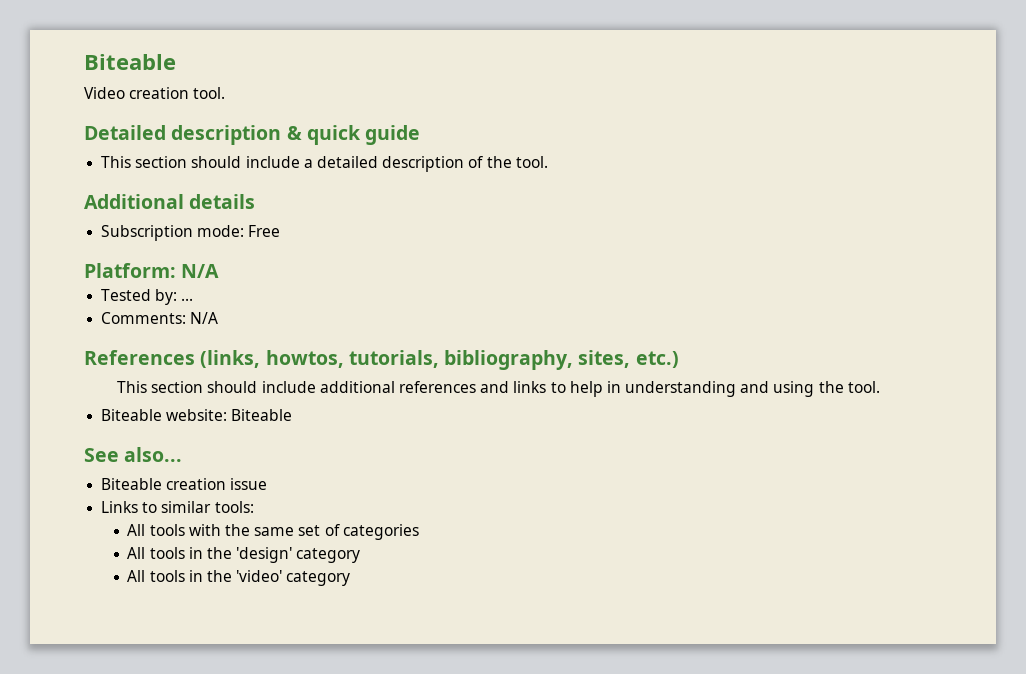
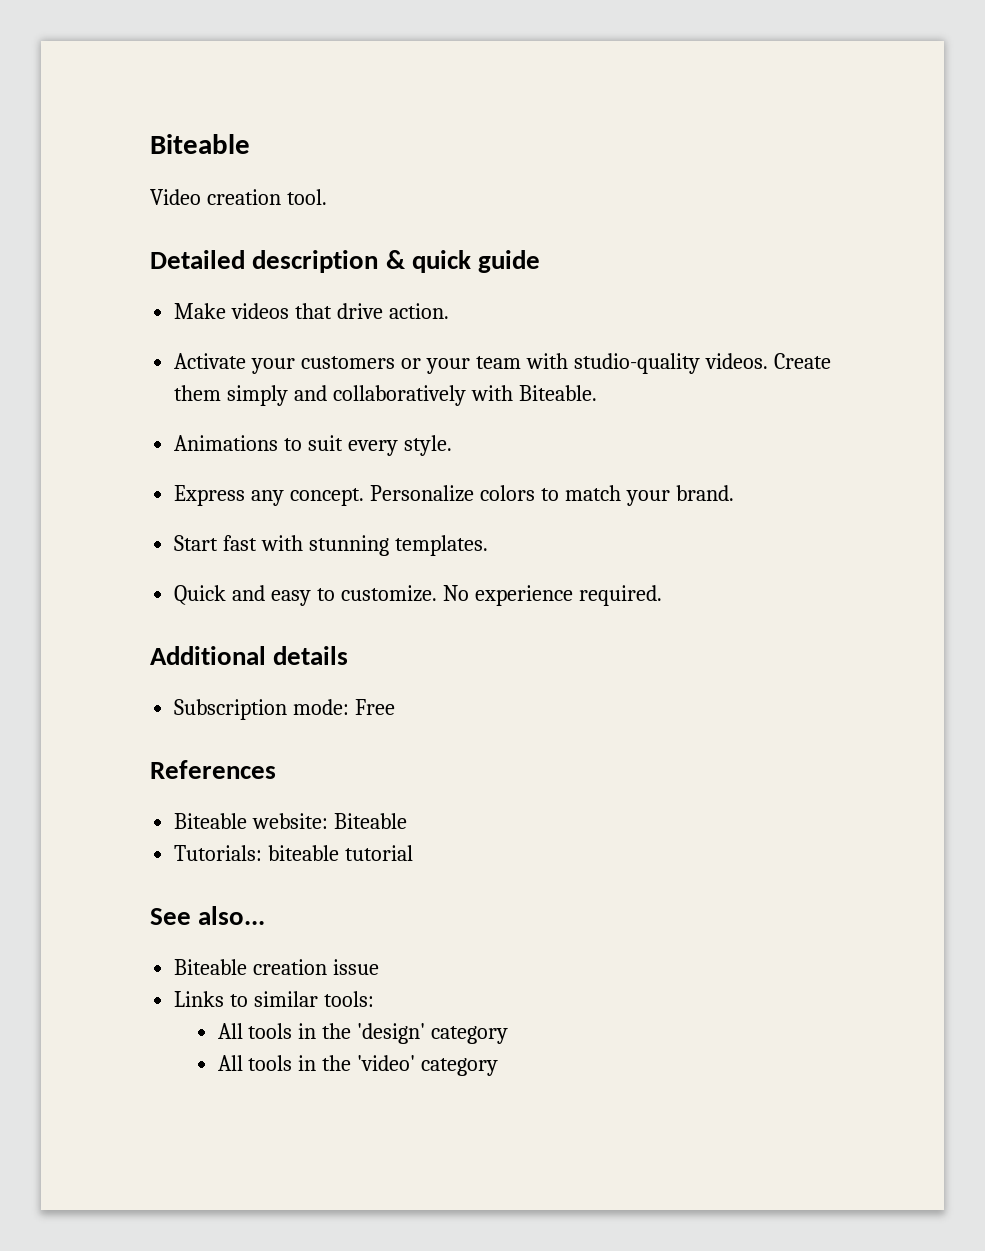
[101,156,548,172] This section should include a detailed description of the tool. -> [174,303,449,319] [174,353,831,374] [174,385,597,406] [174,435,452,456] [174,485,734,506] [174,535,488,556] [174,585,662,606] Make videos that drive action. // Activate your customers or your team with studio-quality videos. Create them simply and collaboratively with Biteable. // Animations to suit every style. // Express any concept. Personalize colors to match your brand. // Start fast with stunning templates. // Quick and easy to customize. No experience required.
[84,263,220,278] [101,289,194,305] [101,312,219,324] [84,350,679,370] [117,381,880,397] Platform: N/A // Tested by: ... // Comments: N/A // References (links, howtos, tutorials, bibliography, sites, etc.) // This section should include additional references and links to help in understanding and using the tool. -> [150,760,276,779] References
(293, 415) none -> [174,845,414,861] // Tutorials: biteable tutorial
[127,524,419,540] // All tools with the same set of categories -> (375, 999) none

